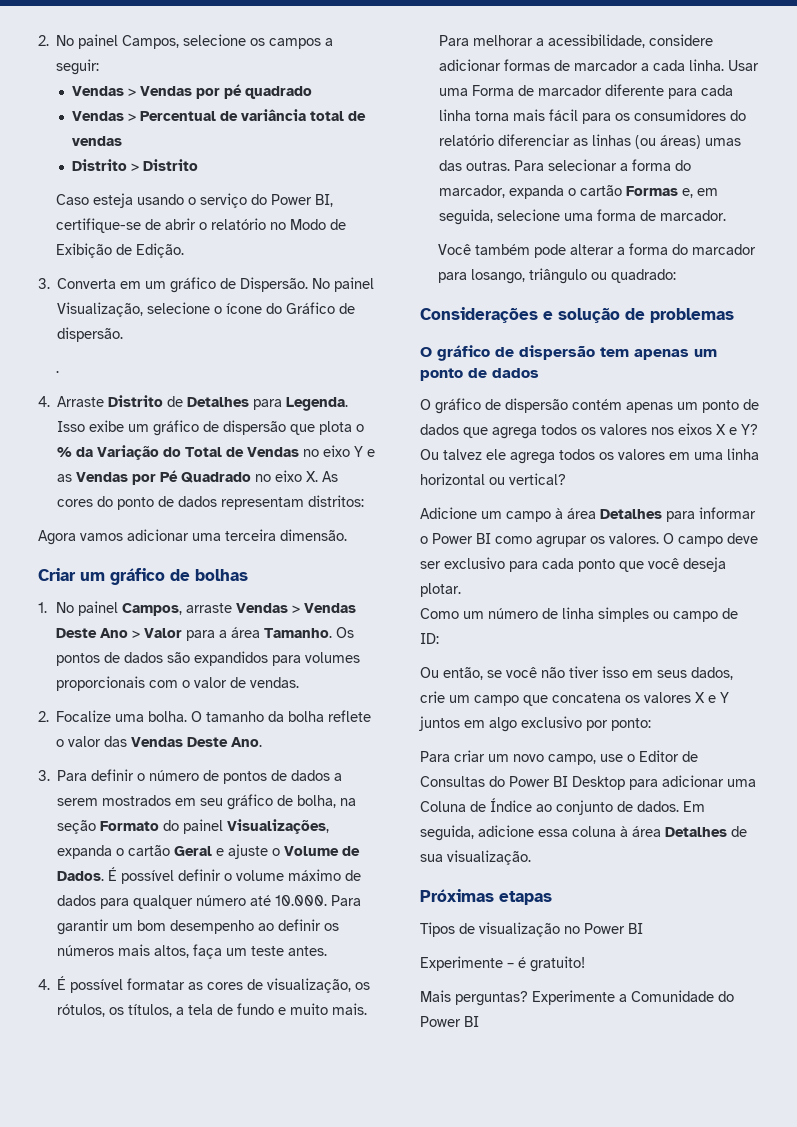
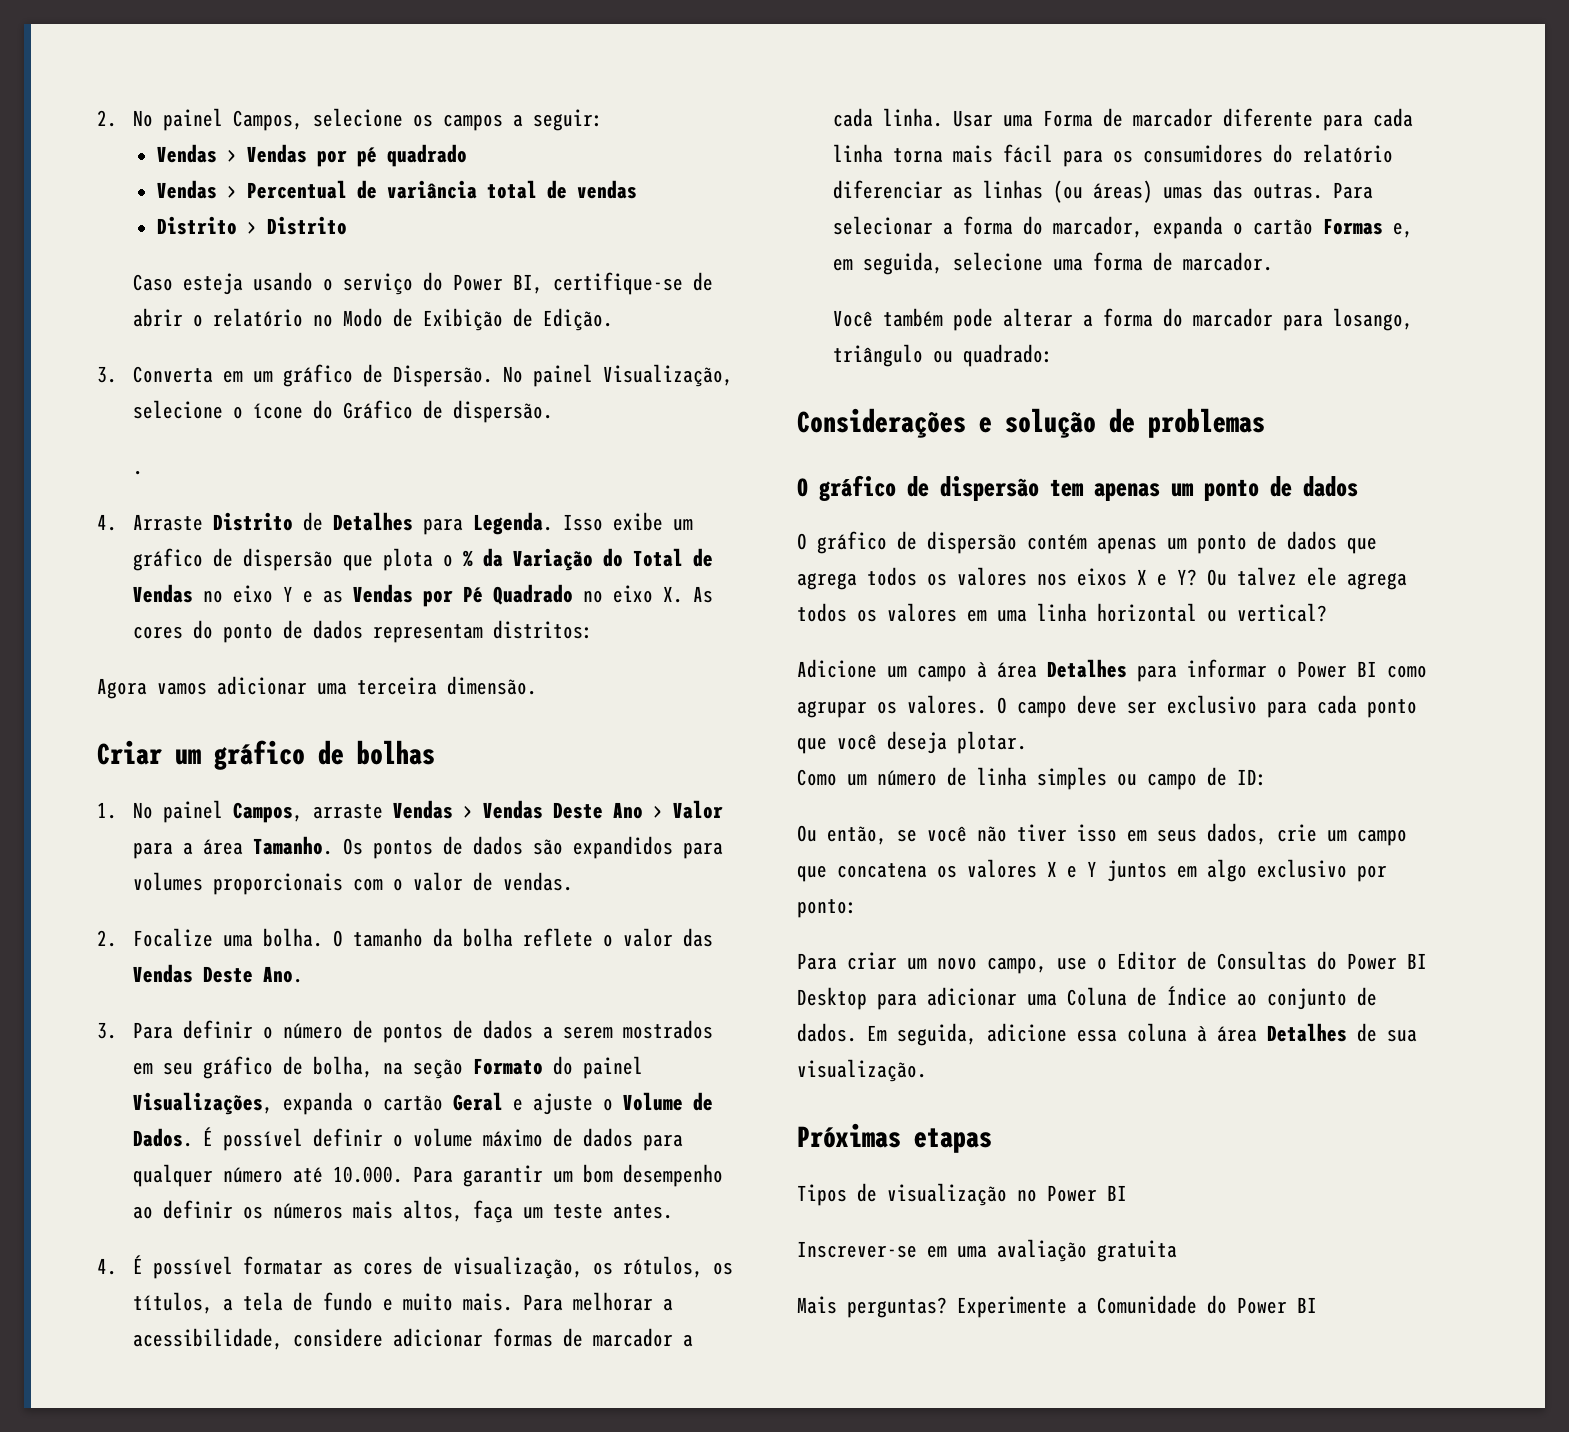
[420,956,585,972] Experimente – é gratuito! -> [797,1239,1177,1262] Inscrever-se em uma avaliação gratuita

